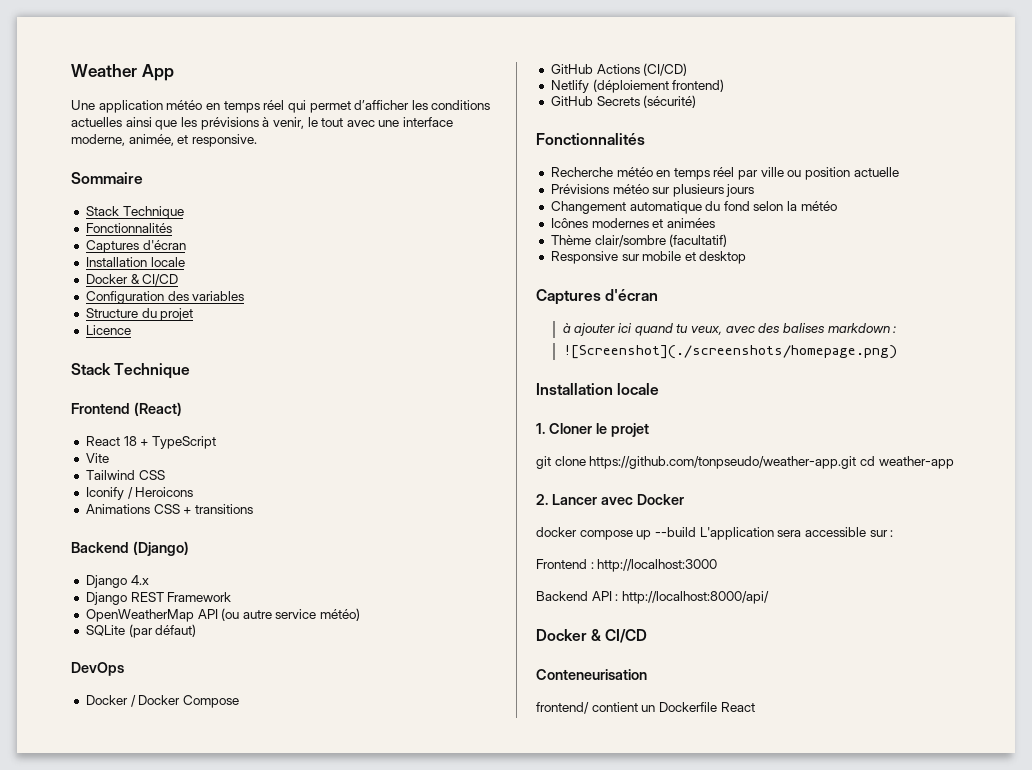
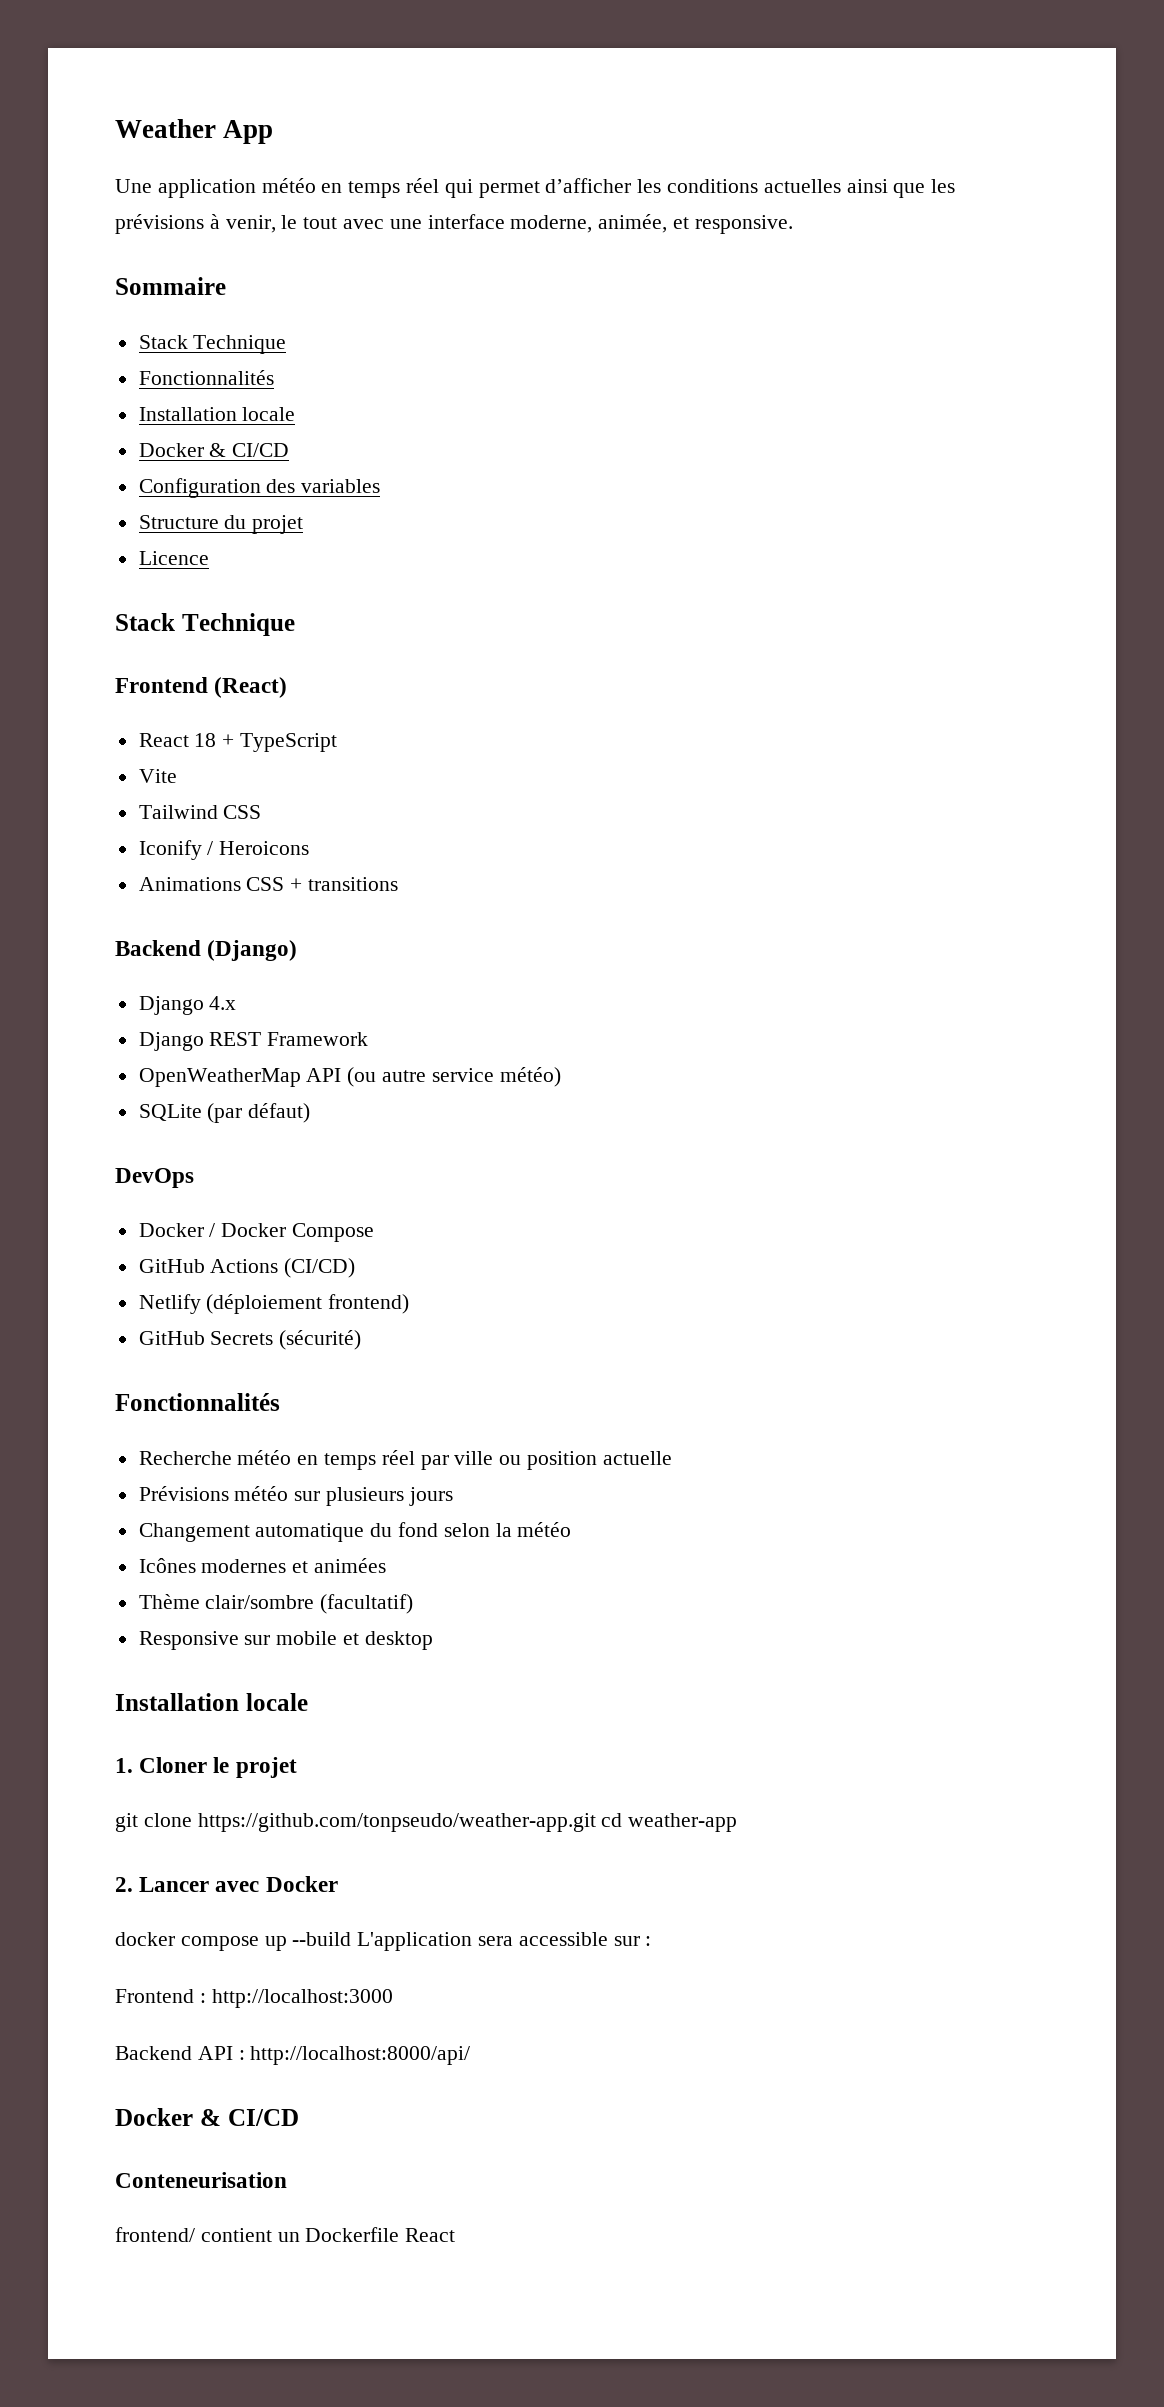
[85,240,186,253] // Captures d'écran -> (274, 377) none
[536,289,659,305] [562,323,897,336] [562,345,897,359] // Captures d'écran // à ajouter ici quand tu veux, avec des balises markdown : // ![Screenshot](./screenshots/homepage.png) -> (433, 1640) none

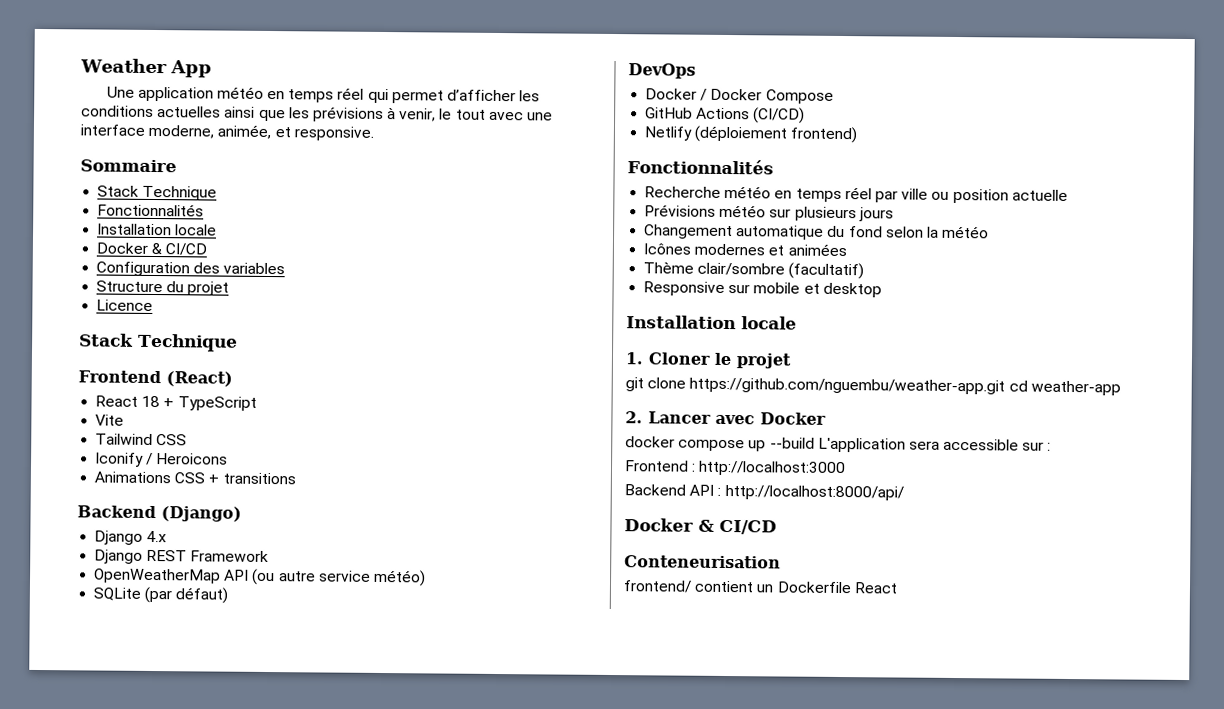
[138,1330,362,1350] // GitHub Secrets (sécurité) -> (858, 135) none
[197,1813,596,1832] https://github.com/tonpseudo/weather-app.git -> [689,377,1006,395] https://github.com/nguembu/weather-app.git

